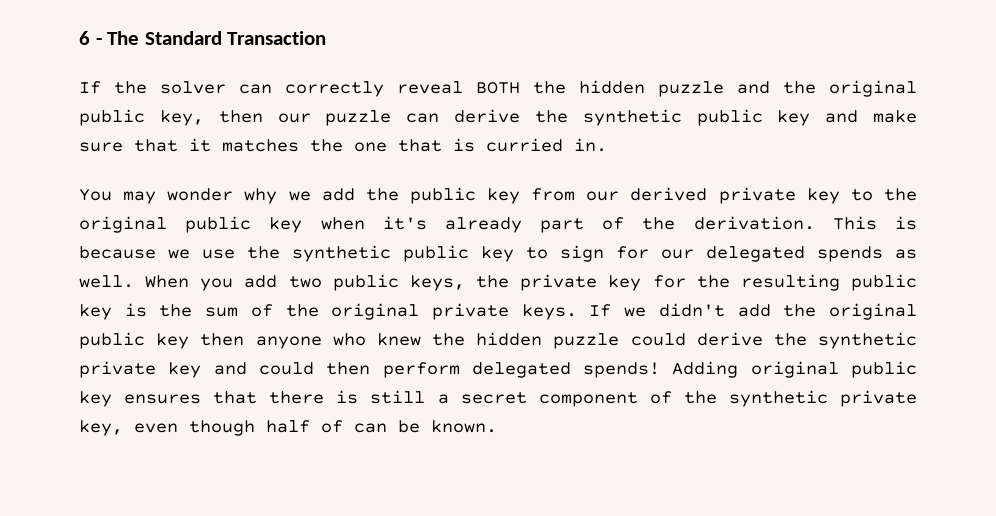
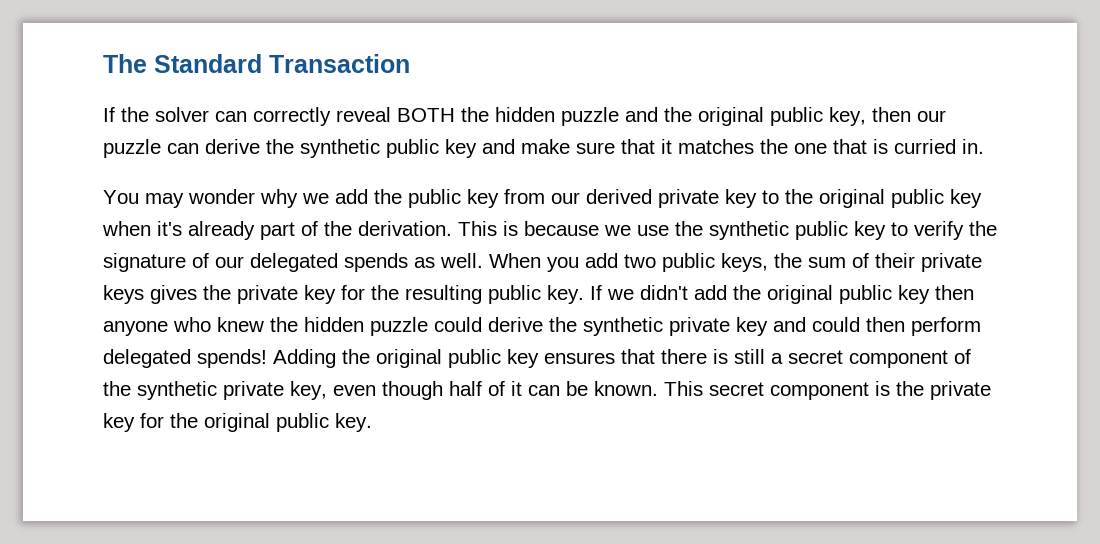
[79,31,102,45] 6 - -> (103, 63) none
[560,245,649,262] sign for -> [914,221,997,240] [103,253,209,272] verify the signature of
(510, 281) none -> [808,253,982,272] [103,285,231,304] sum of their private keys gives the
[79,303,577,320] key is the sum of the original private keys. -> [547,285,584,304] key.
(739, 369) none -> [342,349,370,364] the
(343, 426) none -> [511,381,522,396] it
(497, 426) none -> [664,381,991,400] [103,413,372,432] This secret component is the private key for the original public key.

